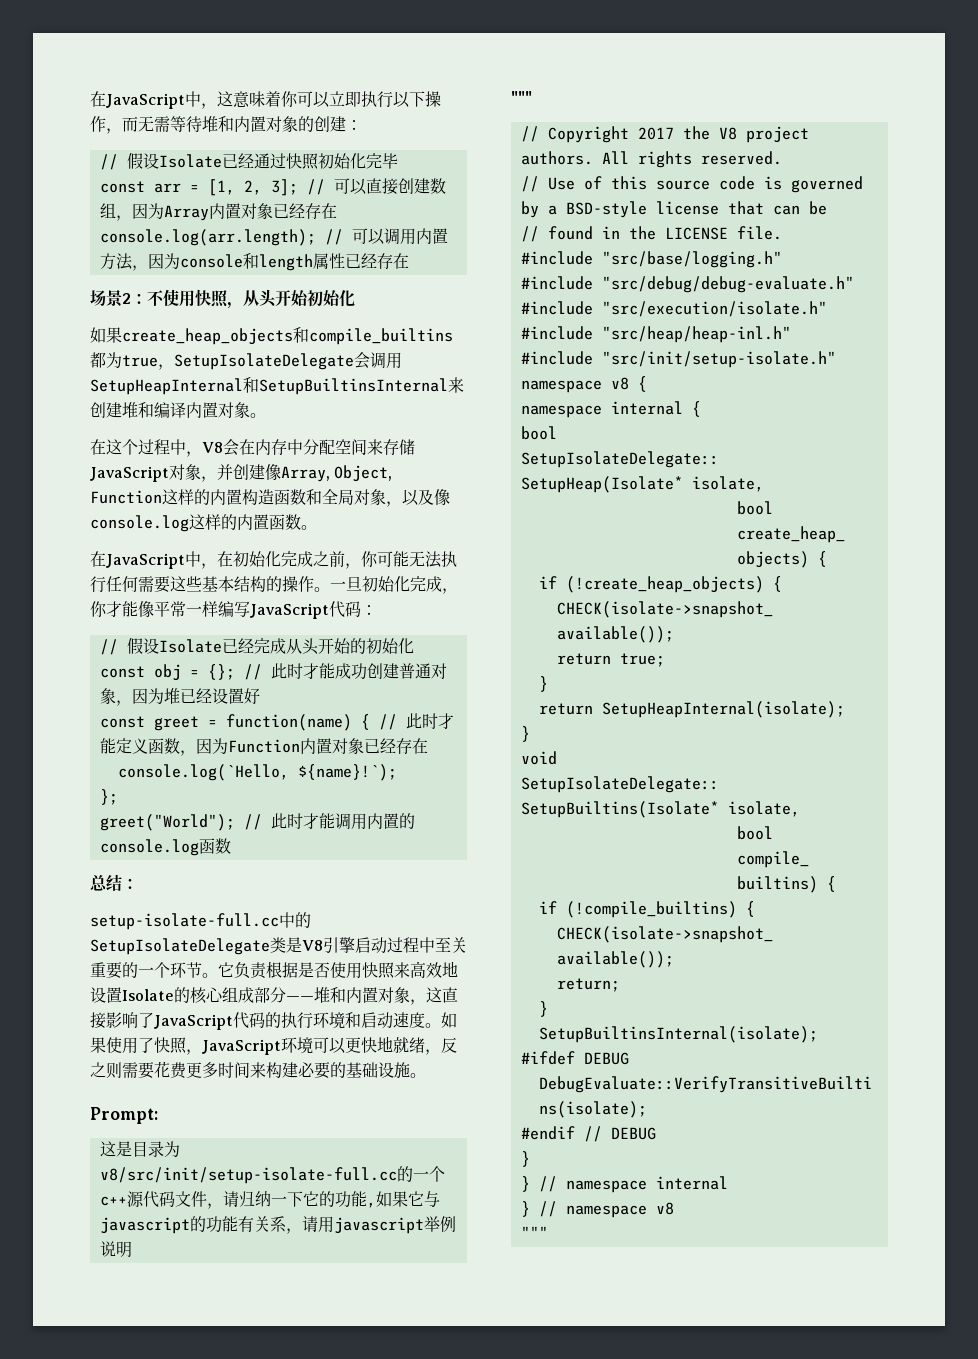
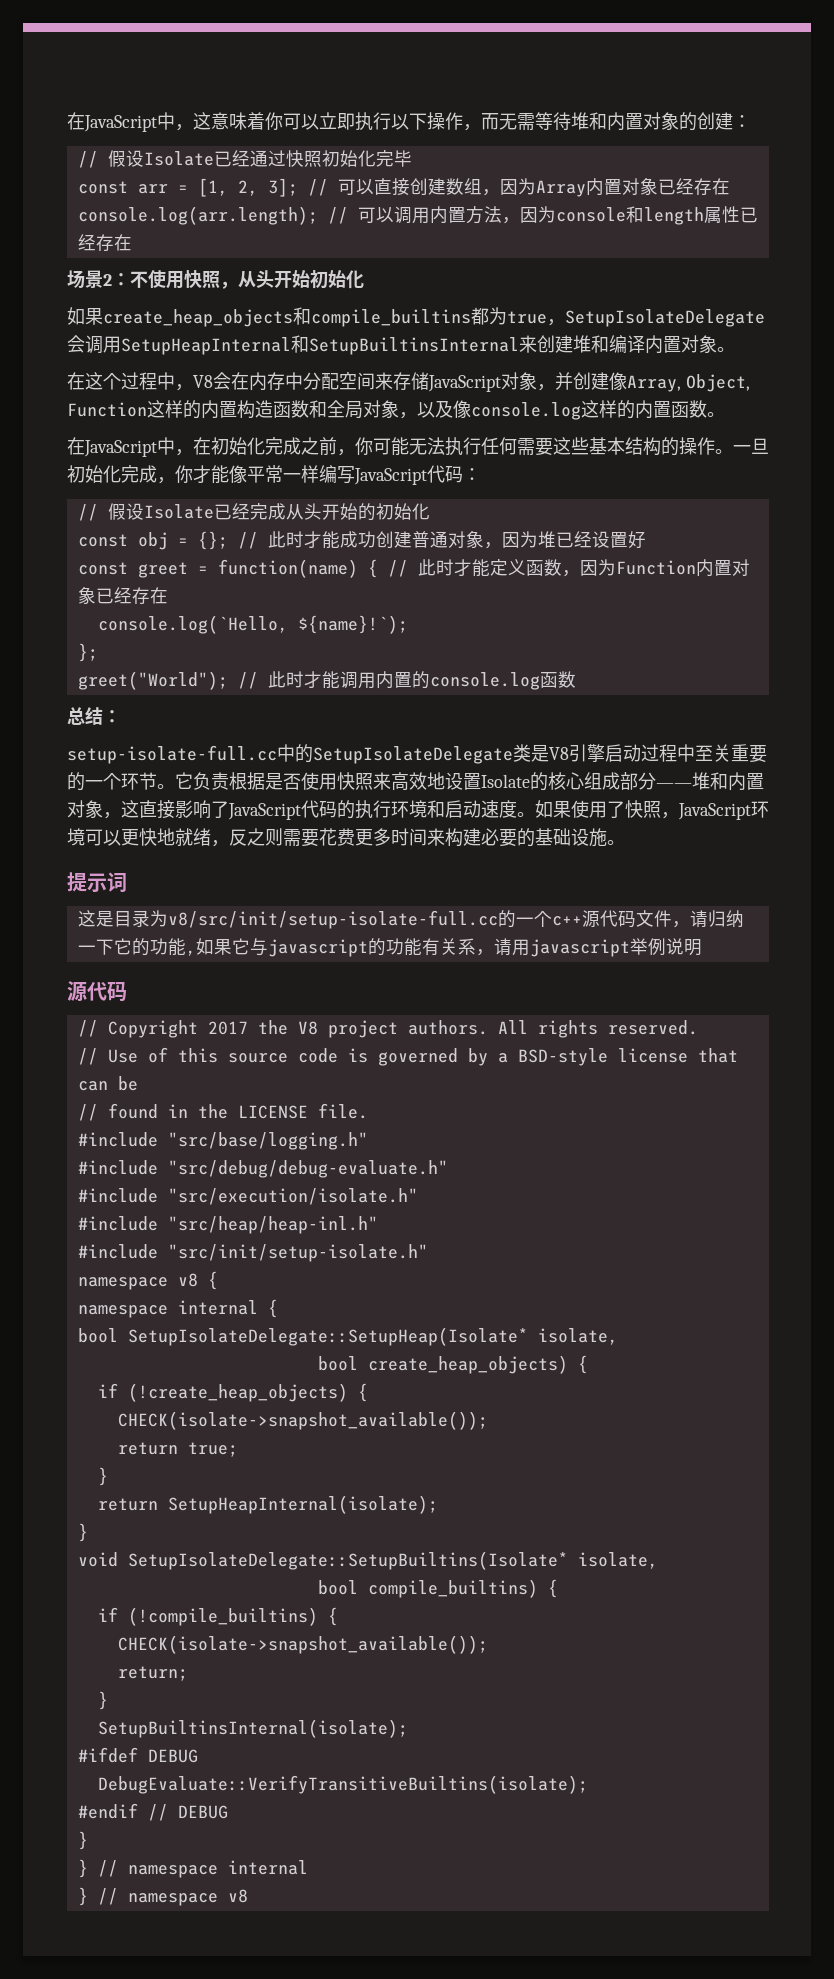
[90,1107,158,1124] Prompt: -> [67,872,127,892] 提示词
[511,91,532,104] """ -> [67,981,127,1002] 源代码
[520,1226,548,1239] // """ -> (248, 1896) none

